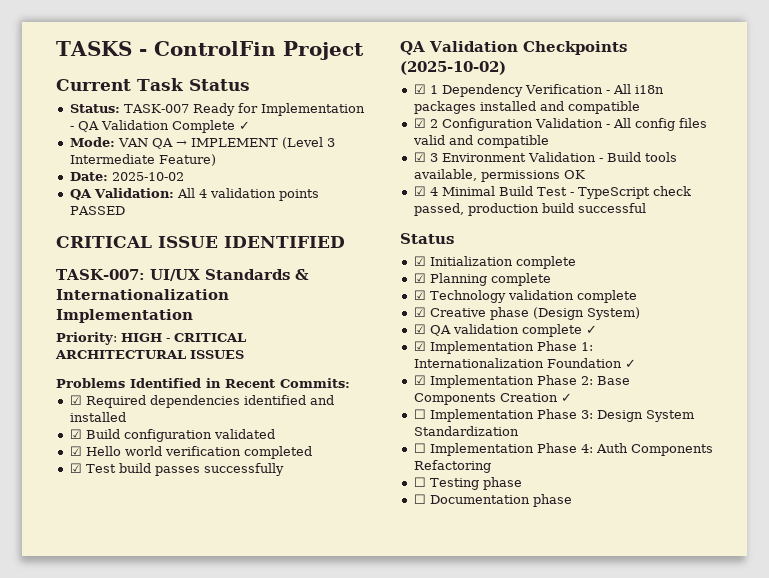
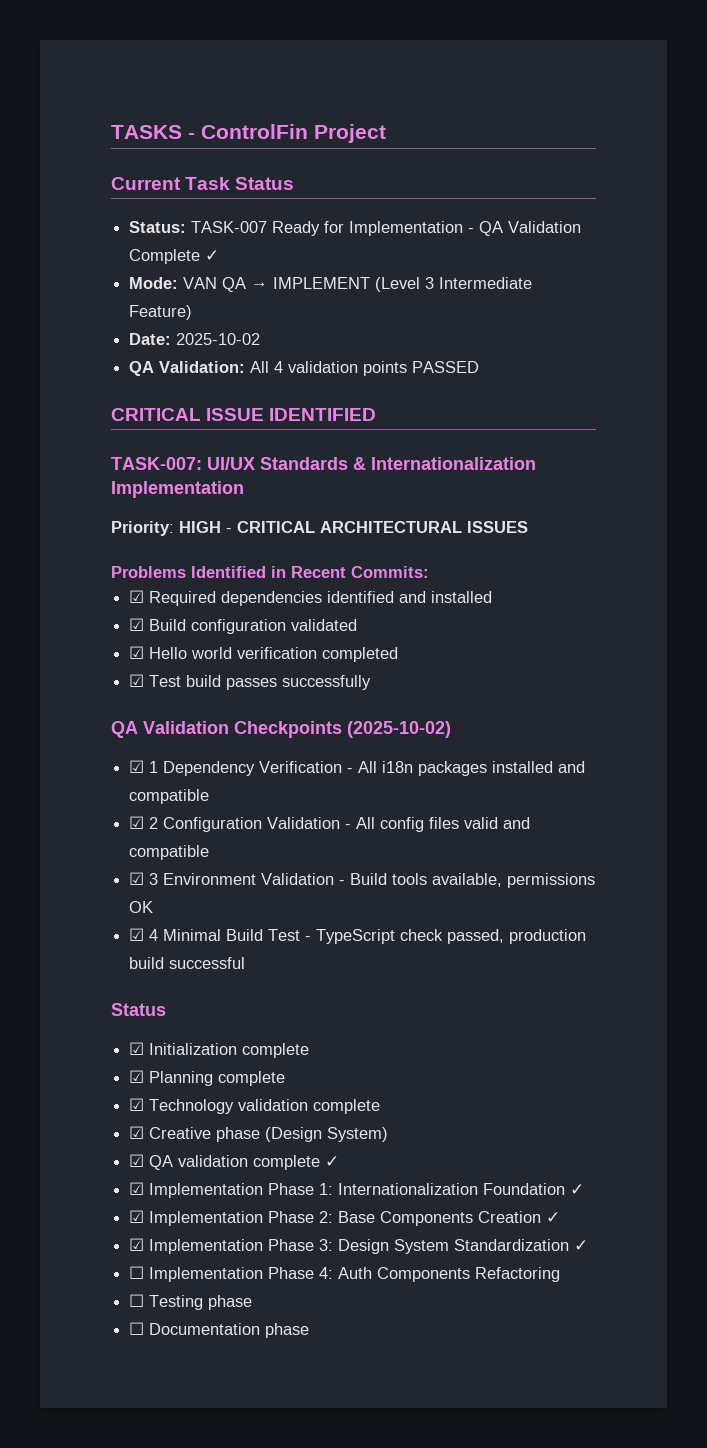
[413,409,426,419] ☐ -> [129,1238,145,1251] ☑
(519, 431) none -> [574,1240,589,1251] ✓

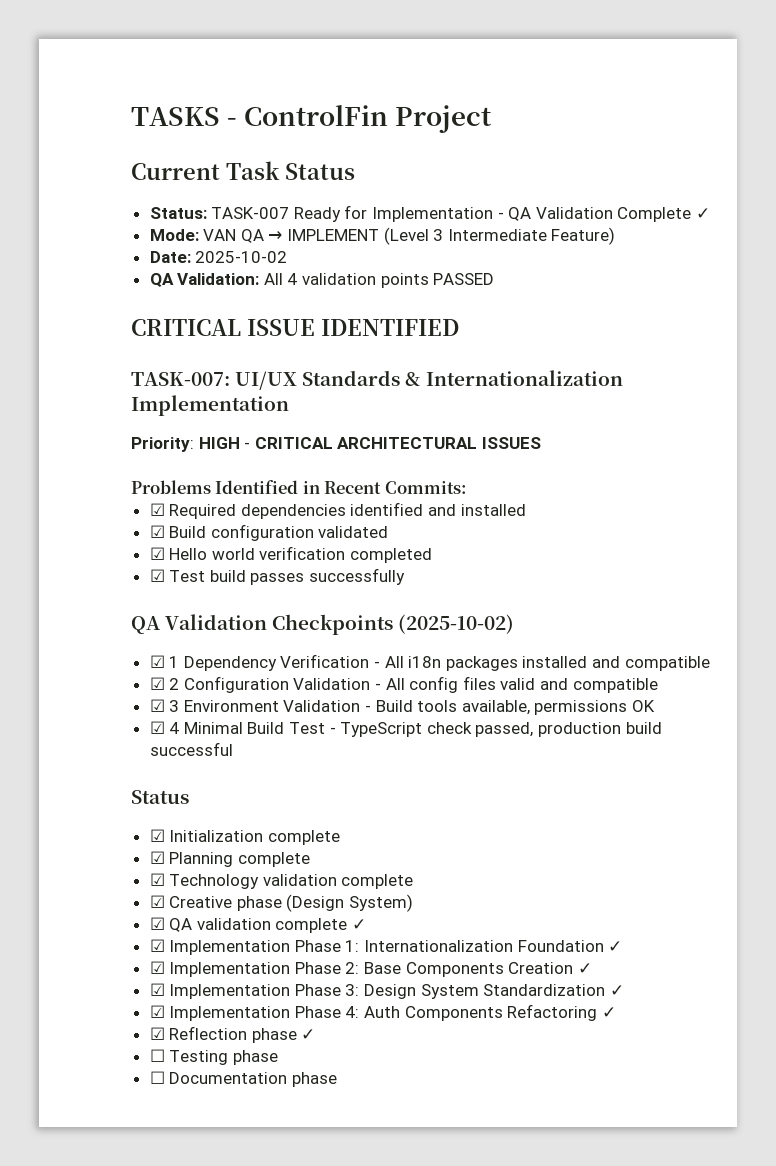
[129,1266,145,1279] ☐ -> [149,1005,165,1018] ☑
(561, 1274) none -> [601,1007,616,1018] [149,1026,316,1043] ✓ // ☑ Reflection phase ✓

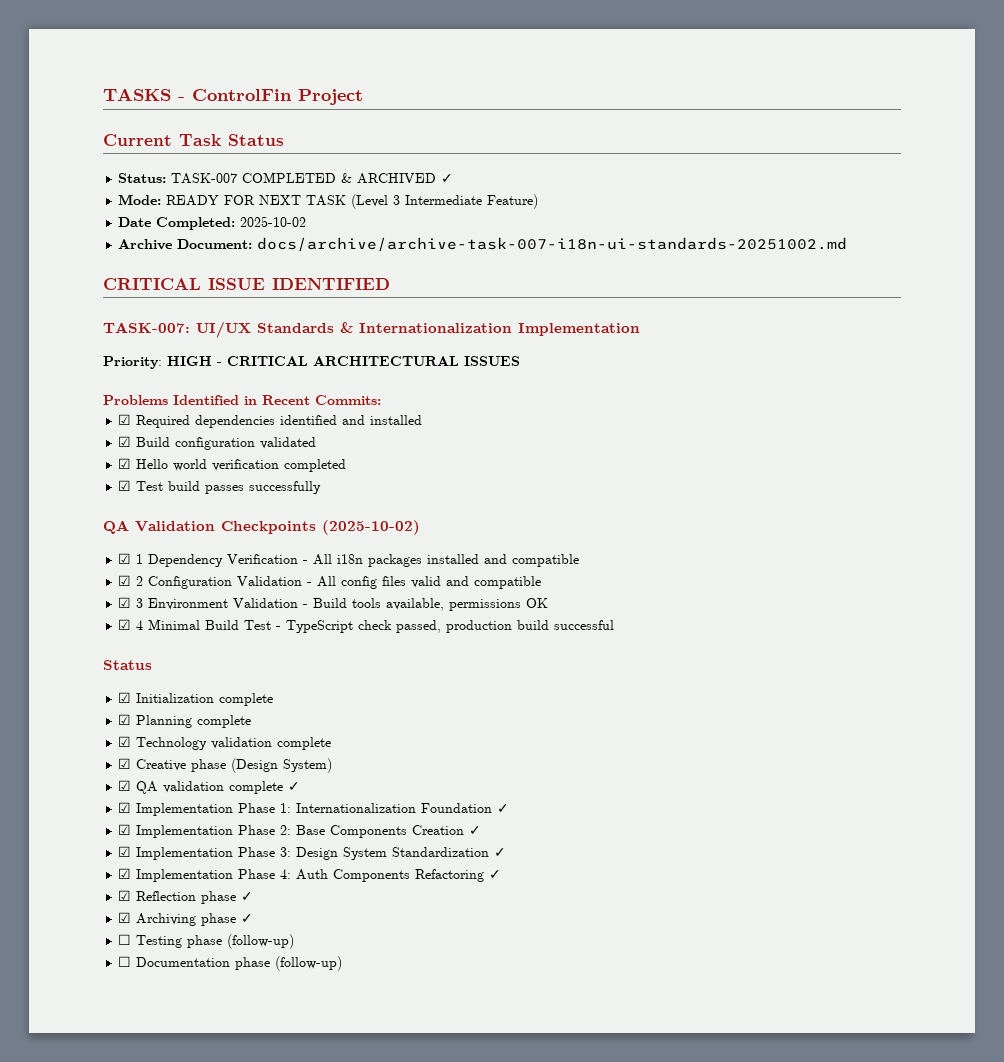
[293,205,711,222] [149,229,380,243] Ready for Implementation - QA Validation Complete ✓ // Mode: VAN QA → IMPLEMENT -> [242,172,454,184] [118,194,347,206] COMPLETED & ARCHIVED ✓ // Mode: READY FOR NEXT TASK
[149,251,191,263] Date: -> [118,217,236,230] Date Completed:
[149,273,495,288] QA Validation: All 4 validation points PASSED -> [118,237,848,251] Archive Document: docs/archive/archive-task-007-i18n-ui-standards-20251002.md
(316, 1034) none -> [118,912,254,926] // ☑ Archiving phase ✓
(278, 1057) none -> [227,934,295,949] (follow-up)
(337, 1079) none -> [275,956,343,971] (follow-up)

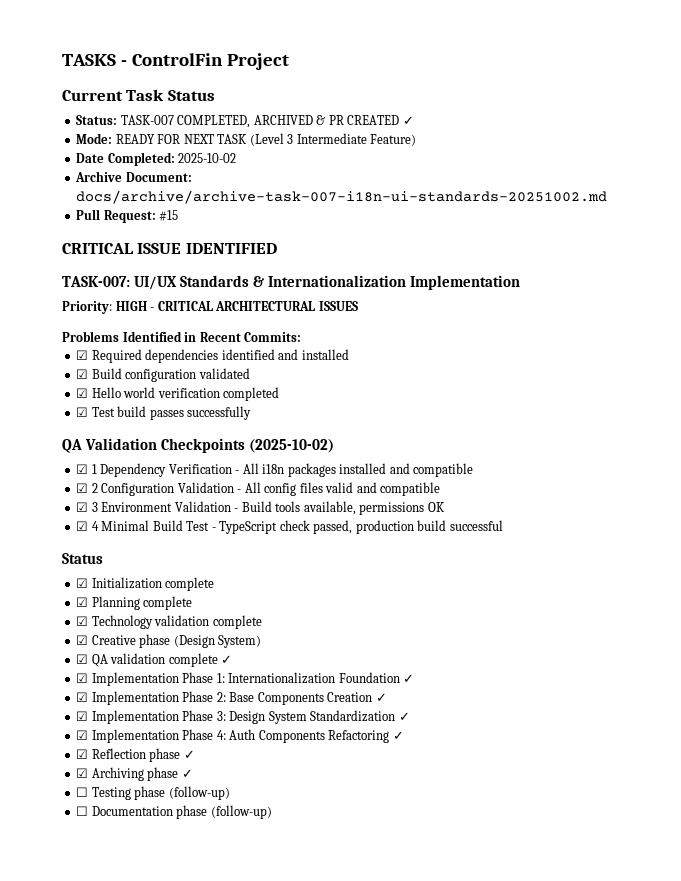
[242,172,437,184] COMPLETED & ARCHIVED -> [177,115,400,128] COMPLETED, ARCHIVED & PR CREATED
(848, 244) none -> [76,209,179,223] // Pull Request: #15

